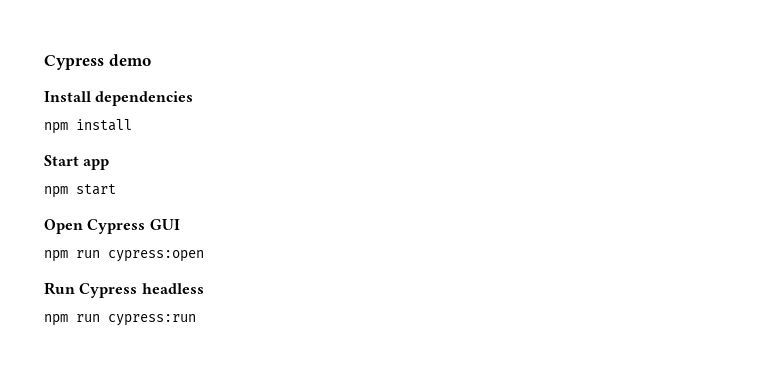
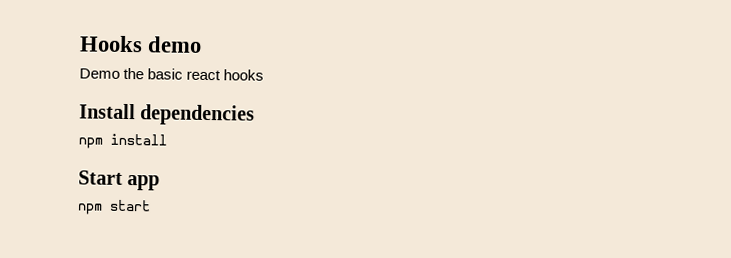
[44,55,104,70] Cypress -> [79,35,143,53] Hooks
(151, 60) none -> [79,67,265,81] // Demo the basic react hooks
[44,219,180,234] [44,250,204,262] [44,282,204,298] [44,314,196,326] // Open Cypress GUI // npm run cypress:open // Run Cypress headless // npm run cypress:run -> (151, 205) none

